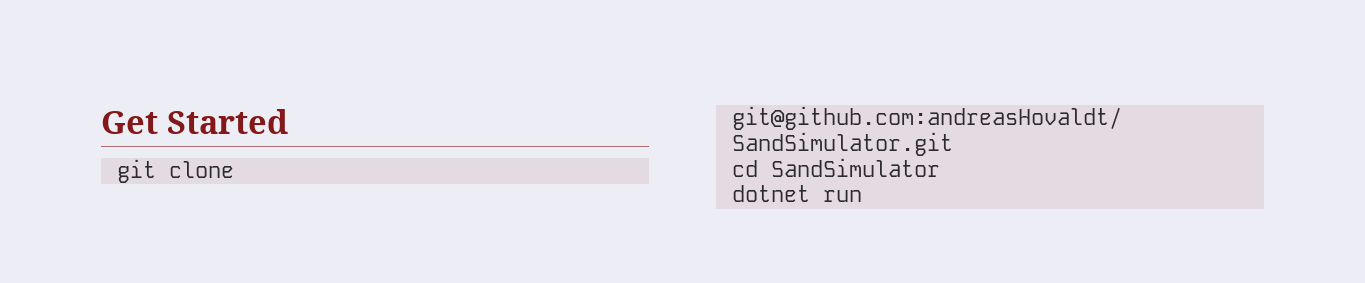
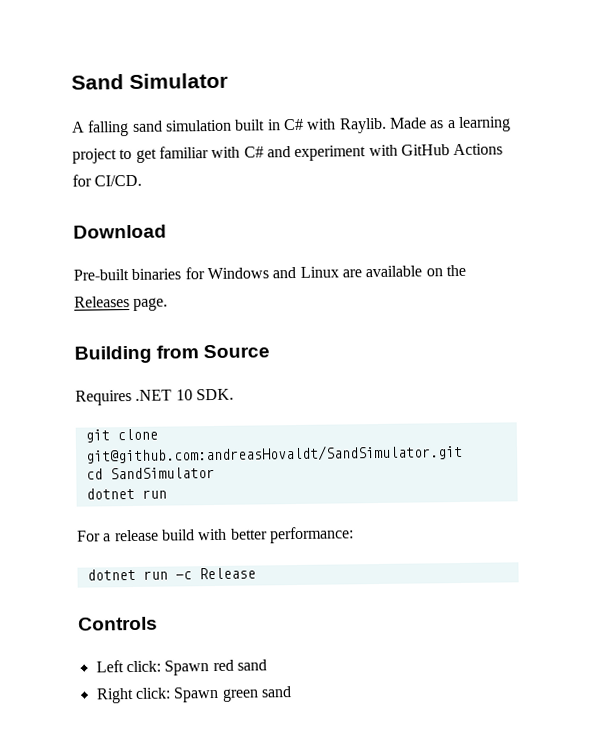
[101,109,288,134] Get Started -> [71,72,228,90] [71,116,511,137] [72,143,504,164] [72,174,143,187] [73,224,167,239] [73,264,466,281] [74,296,169,311] [74,344,271,364] [75,388,234,406] Sand Simulator // A falling sand simulation built in C# with Raylib. Made as a learning project to get familiar with C# and experiment with GitHub Actions for CI/CD. // Download // Pre-built binaries for Windows and Linux are available on the Releases page. // Building from Source // Requires .NET 10 SDK.
(862, 196) none -> [76,526,354,544] [86,567,256,581] [78,616,158,631] [95,659,267,676] [95,686,292,704] // For a release build with better performance: // dotnet run -c Release // Controls // Left click: Spawn red sand // Right click: Spawn green sand

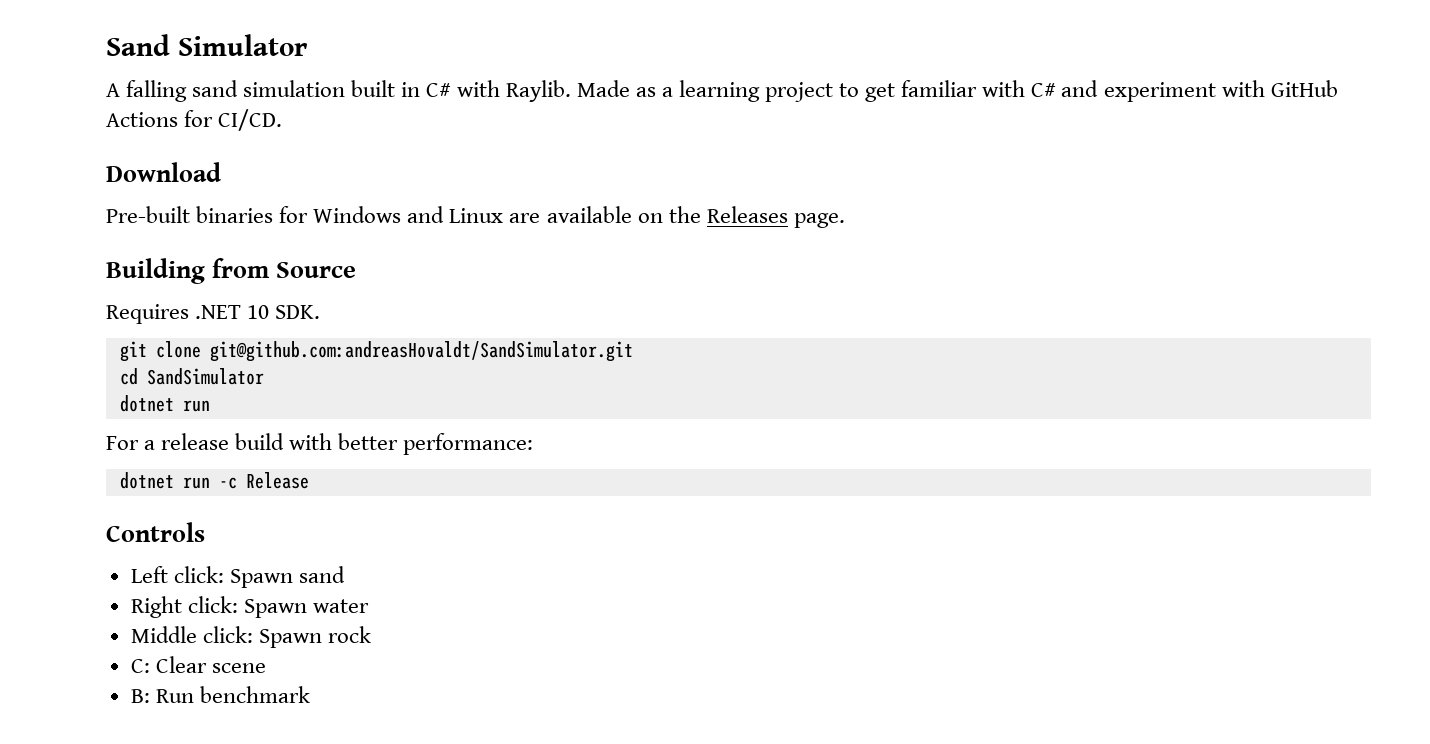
[212,659,234,672] red -> (293, 578) none
[221,686,292,702] green sand -> [312,599,369,613] [130,626,371,648] [130,656,266,673] [130,686,310,703] water // Middle click: Spawn rock // C: Clear scene // B: Run benchmark

